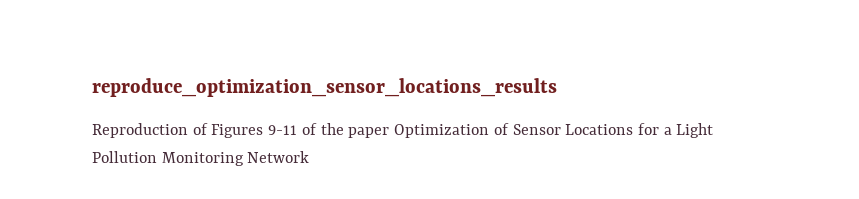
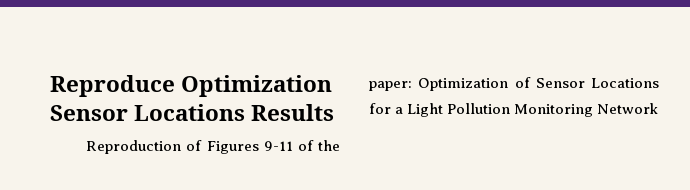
[92,78,557,97] reproduce_optimization_sensor_locations_results -> [50,75,333,97] [50,104,335,121] Reproduce Optimization Sensor Locations Results
[348,127,390,138] paper -> [369,81,412,91] paper:

